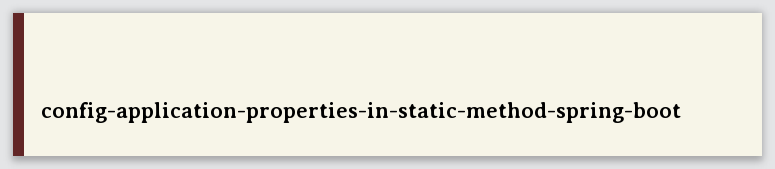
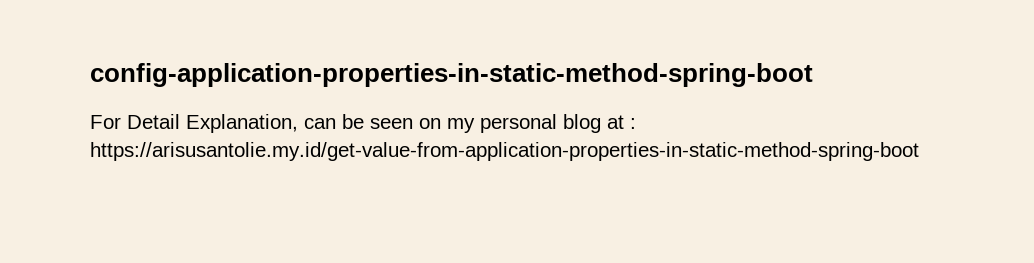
(681, 112) none -> [90,114,636,133] [90,142,919,161] // For Detail Explanation, can be seen on my personal blog at : https://arisusantolie.my.id/get-value-from-application-properties-in-static-method-spring-boot

